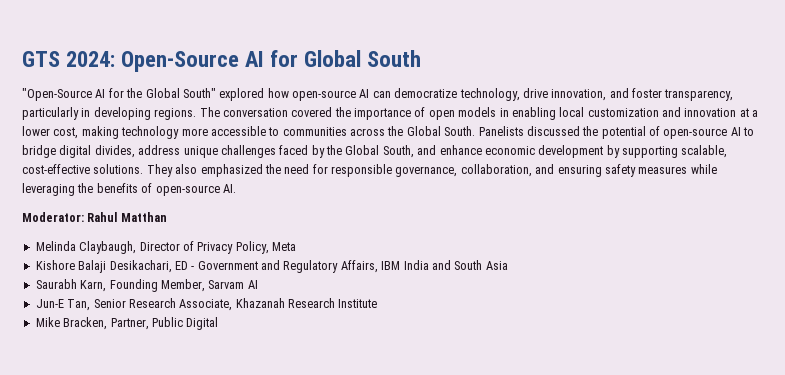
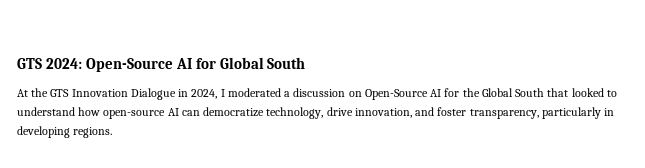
[22,88,265,101] "Open-Source AI for the Global South" explored -> [17,88,617,100] [17,107,75,116] At the GTS Innovation Dialogue in 2024, I moderated a discussion on Open-Source AI for the Global South that looked to understand
[199,107,759,120] [22,126,755,139] [22,145,728,158] [22,164,717,177] [22,183,236,196] [22,212,167,222] [35,241,296,254] [35,260,508,273] [35,279,258,292] [35,298,378,311] [35,317,219,330] The conversation covered the importance of open models in enabling local customization and innovation at a lower cost, making technology more accessible to communities across the Global South. Panelists discussed the potential of open-source AI to bridge digital divides, address unique challenges faced by the Global South, and enhance economic development by supporting scalable, cost-effective solutions. They also emphasized the need for responsible governance, collaboration, and ensuring safety measures while leveraging the benefits of open-source AI. // Moderator: Rahul Matthan // Melinda Claybaugh, Director of Privacy Policy, Meta // Kishore Balaji Desikachari, ED - Government and Regulatory Affairs, IBM India and South Asia // Saurabh Karn, Founding Member, Sarvam AI // Jun-E Tan, Senior Research Associate, Khazanah Research Institute // Mike Bracken, Partner, Public Digital -> (113, 132) none

